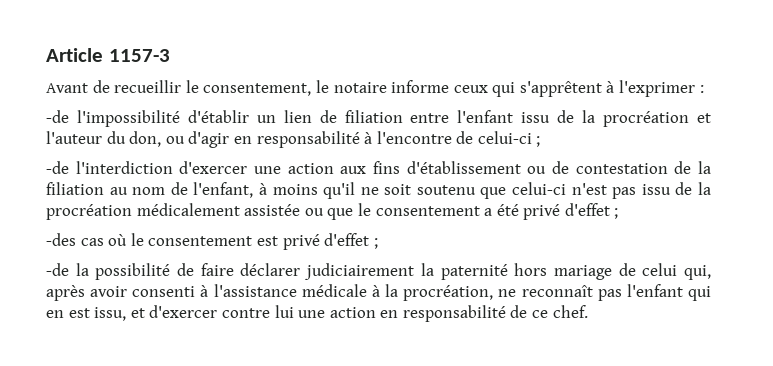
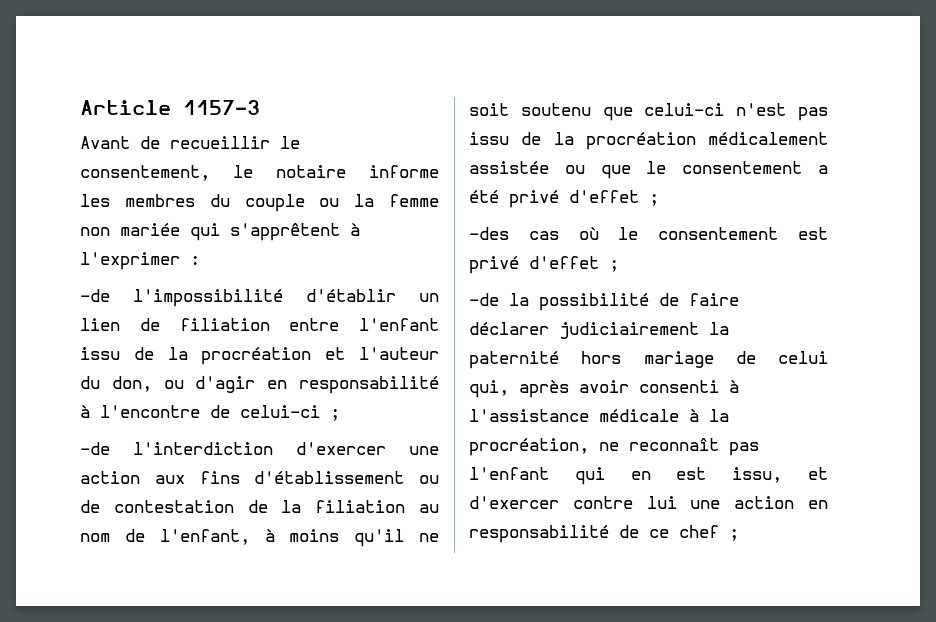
[453,85,488,93] ceux -> [80,194,439,212] [80,223,180,236] les membres du couple ou la femme non mariée
[552,305,588,318] chef. -> [679,525,739,541] chef ;

